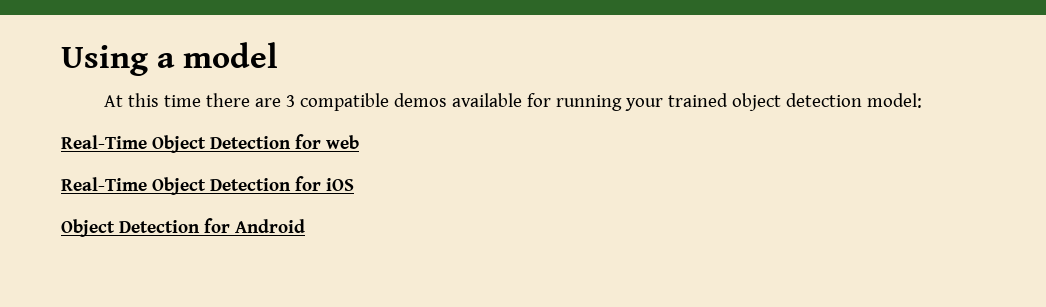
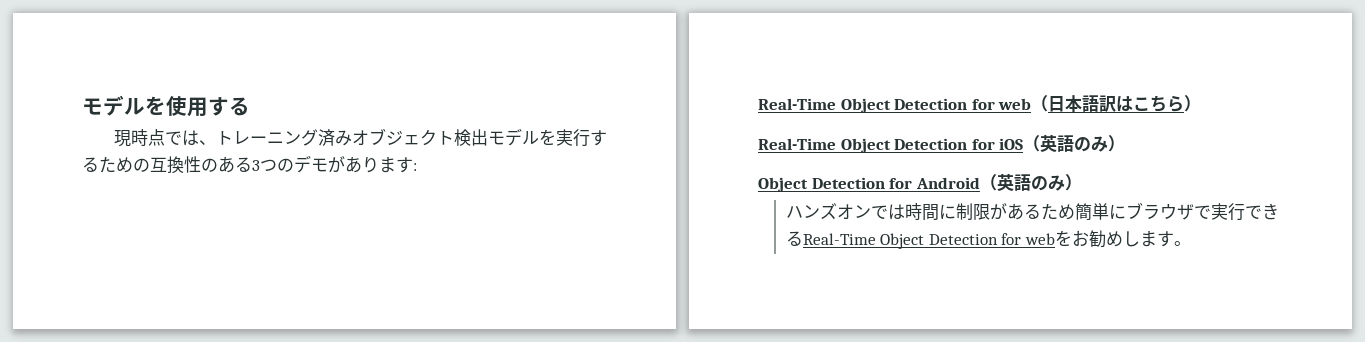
[61,42,279,76] [104,93,923,111] [61,134,359,153] Using a model // At this time there are 3 compatible demos available for running your trained object detection model: // Real-Time Object Detection for web -> [82,95,250,117] [113,128,607,147] [82,155,417,174] [758,95,1202,113] モデルを使用する // 現時点では、トレーニング済みオブジェクト検出モデルを実行するための互換性のある3つのデモがあります: // Real-Time Object Detection for web（日本語訳はこちら）
(354, 184) none -> [1023,134,1126,152] （英語のみ）
(305, 226) none -> [979,173,1082,191] [785,202,1279,221] [785,230,1191,249] （英語のみ） // ハンズオンでは時間に制限があるため簡単にブラウザで実行できるReal-Time Object Detection for webをお勧めします。

